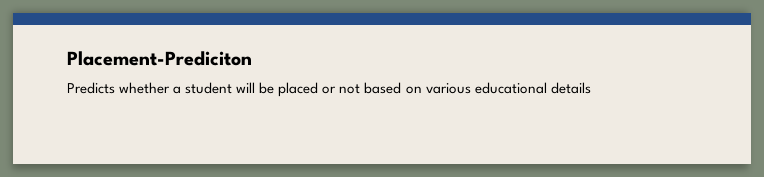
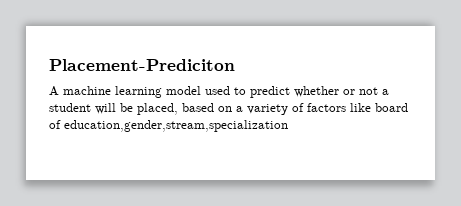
[67,82,591,97] Predicts whether a student will be placed or not based on various educational details -> [49,86,389,98] [49,103,408,115] [49,120,288,132] A machine learning model used to predict whether or not a student will be placed, based on a variety of factors like board of education,gender,stream,specialization

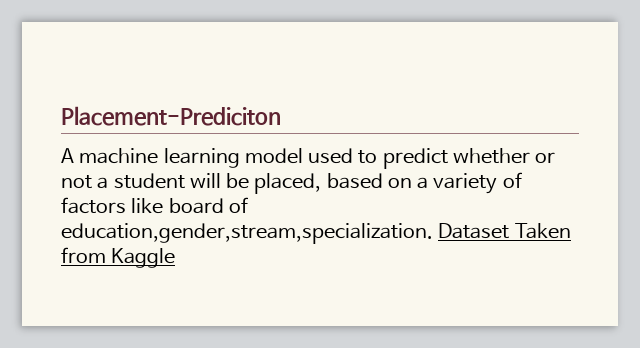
[64,120,288,132] education,gender,stream,specialization -> [61,223,572,244] [61,247,176,268] education,gender,stream,specialization. Dataset Taken from Kaggle

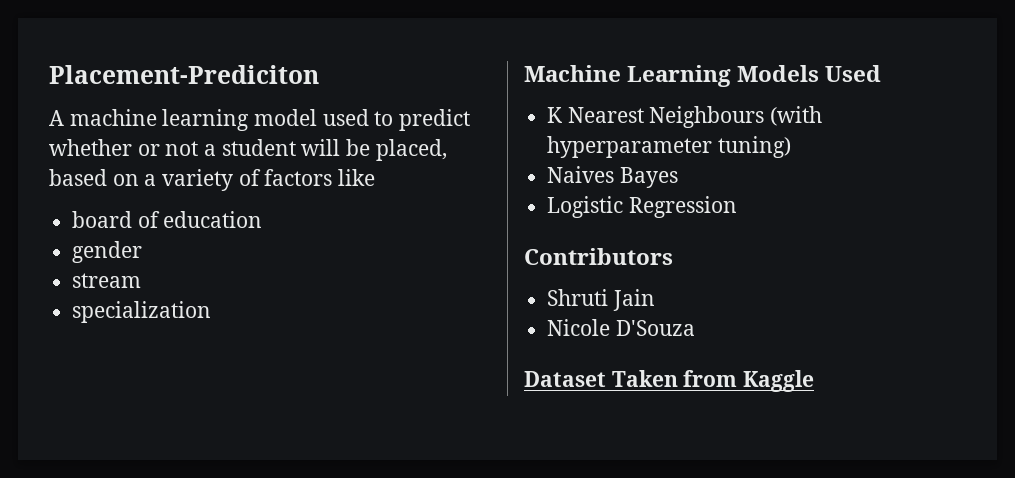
(164, 206) none -> (376, 177) //
[61,223,433,244] education,gender,stream,specialization. -> [163,211,263,228] [72,241,143,263] [72,273,142,288] [72,301,212,323] [524,65,882,87] [547,106,823,128] [547,136,791,158] [547,166,678,188] [547,196,737,218] [524,248,673,265] [547,289,655,311] [547,319,695,336] education // gender // stream // specialization // Machine Learning Models Used // K Nearest Neighbours (with hyperparameter tuning) // Naives Bayes // Logistic Regression // Contributors // Shruti Jain // Nicole D'Souza //

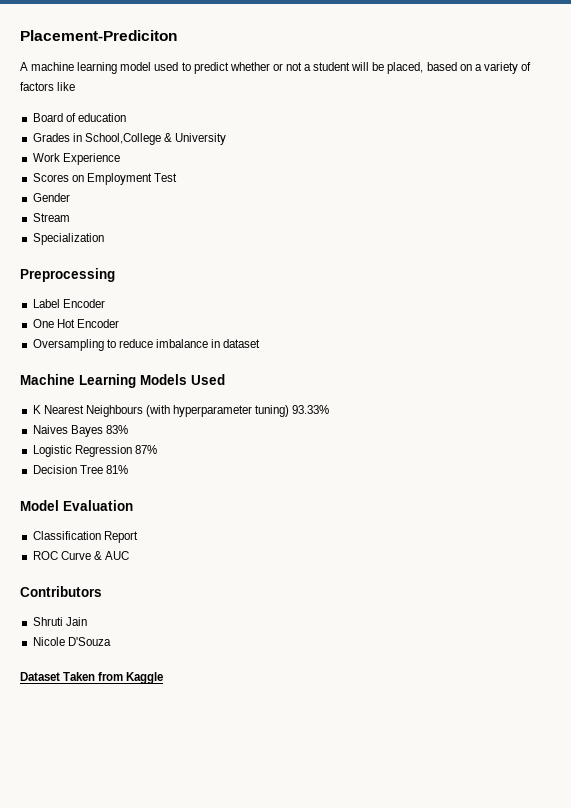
[72,211,133,228] board -> [32,113,63,122] Board
[72,241,143,263] [72,273,142,288] [72,301,212,323] gender // stream // specialization -> [32,133,227,145] [32,153,120,165] [32,173,177,185] [32,193,70,202] [32,213,70,222] [32,233,104,245] [20,268,115,282] [32,299,105,308] [32,319,119,328] [32,339,261,351] Grades in School,College & University // Work Experience // Scores on Employment Test // Gender // Stream // Specialization // Preprocessing // Label Encoder // One Hot Encoder // Oversampling to reduce imbalance in dataset
(791, 147) none -> [292,405,330,414] 93.33%
(678, 177) none -> [105,425,128,434] 83%
(737, 207) none -> [134,445,157,454] [32,465,128,474] [20,500,133,511] [32,531,138,543] [32,551,129,560] 87% // Decision Tree 81% // Model Evaluation // Classification Report // ROC Curve & AUC

